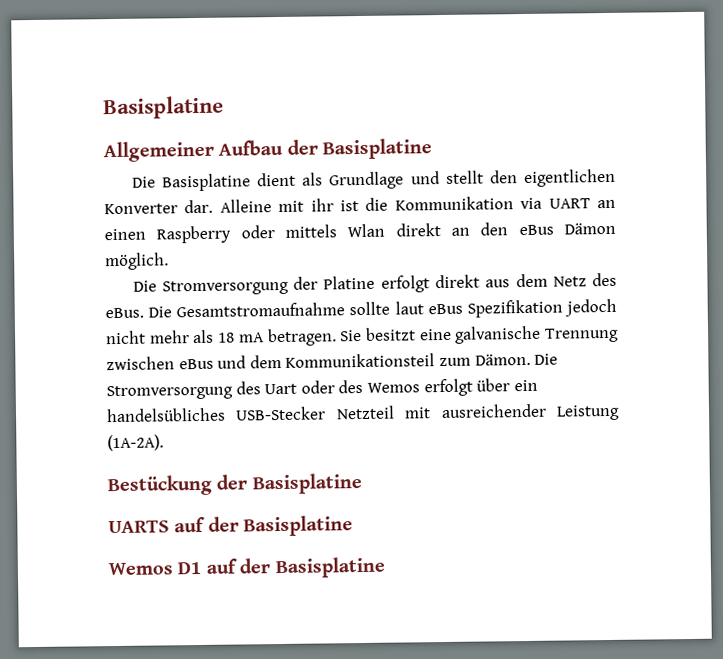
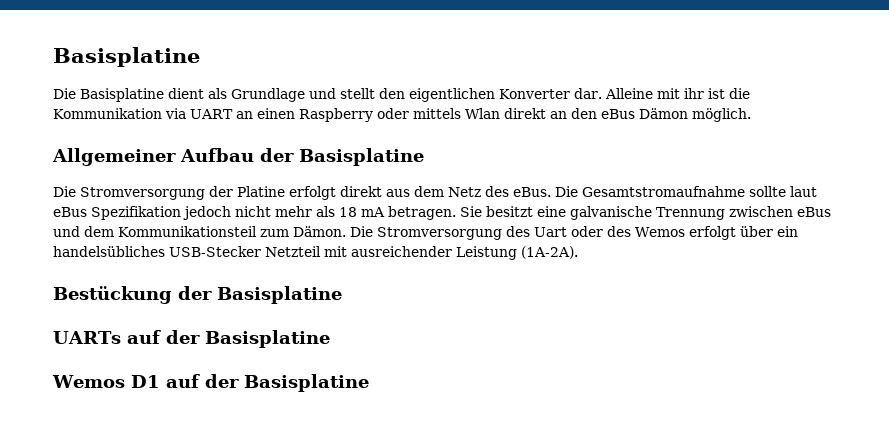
[103,95,224,120] [103,138,433,163] Basisplatine // Allgemeiner Aufbau der Basisplatine -> [53,47,200,67] Basisplatine
(169, 261) none -> [52,148,424,166] // Allgemeiner Aufbau der Basisplatine
[108,520,170,534] UARTS -> [53,331,121,344] UARTs

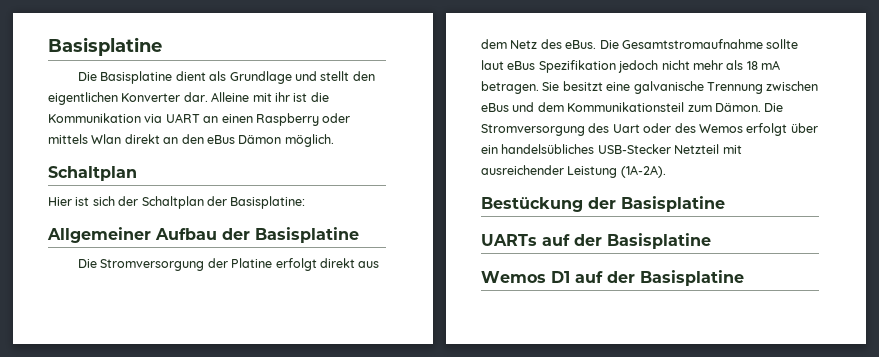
(751, 115) none -> [48,166,137,181] [48,196,306,209] // Schaltplan // Hier ist sich der Schaltplan der Basisplatine:

